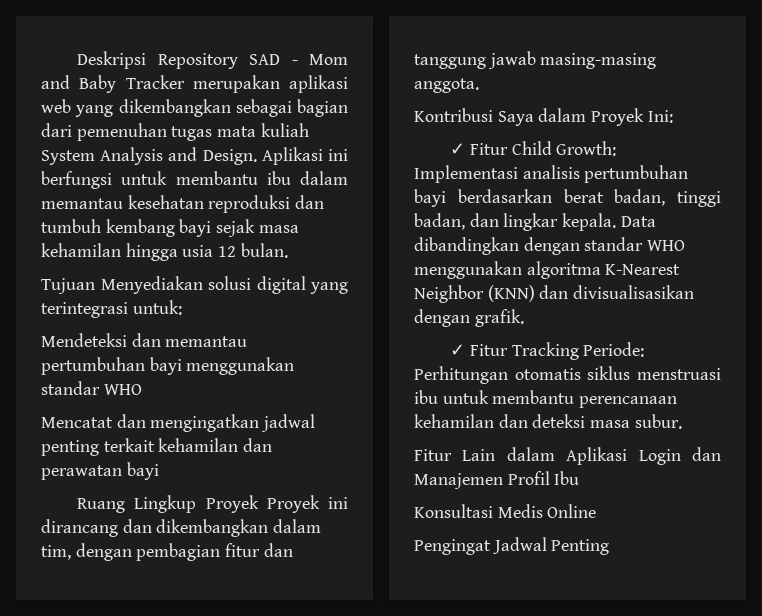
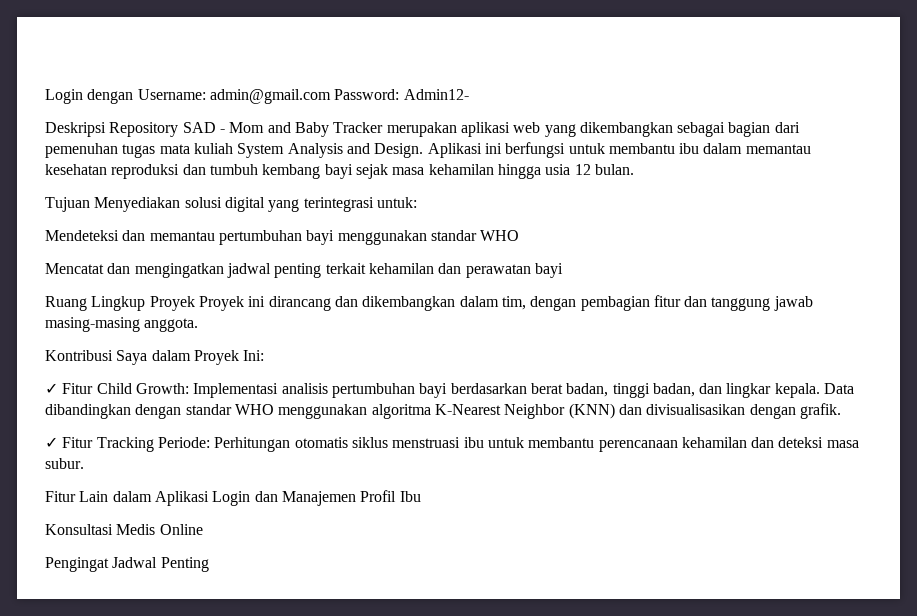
(77, 60) none -> [45,89,469,104] Login dengan Username: admin@gmail.com Password: Admin12- //

